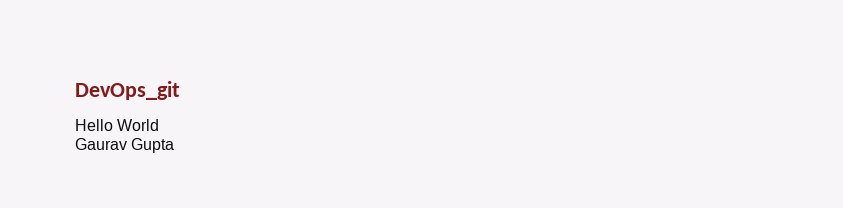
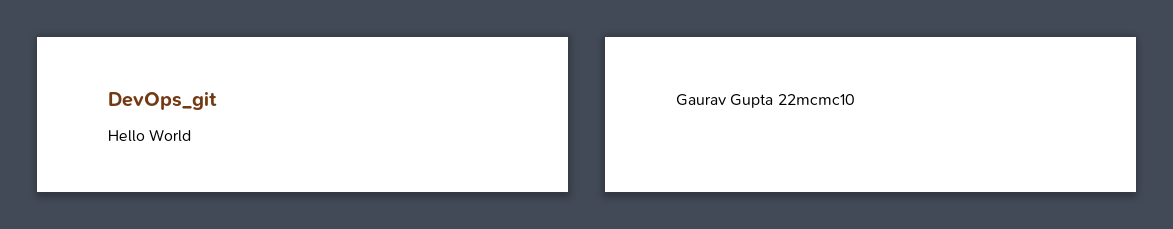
(175, 145) none -> [777,94,855,105] 22mcmc10

